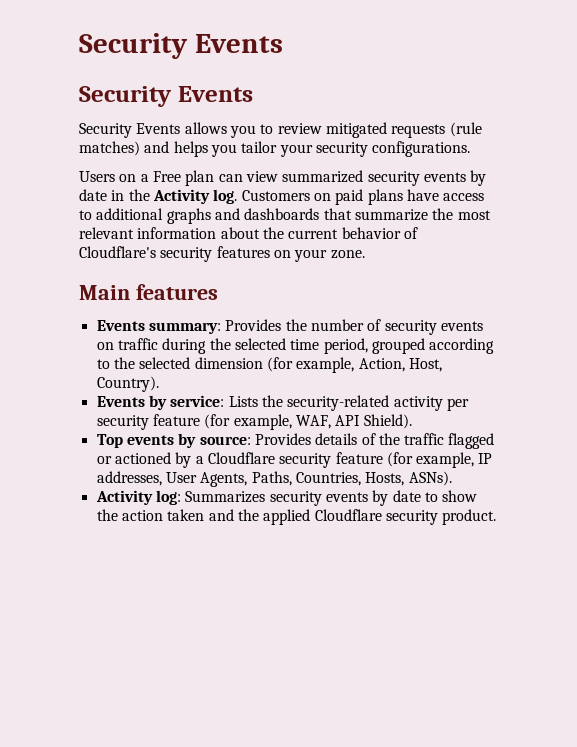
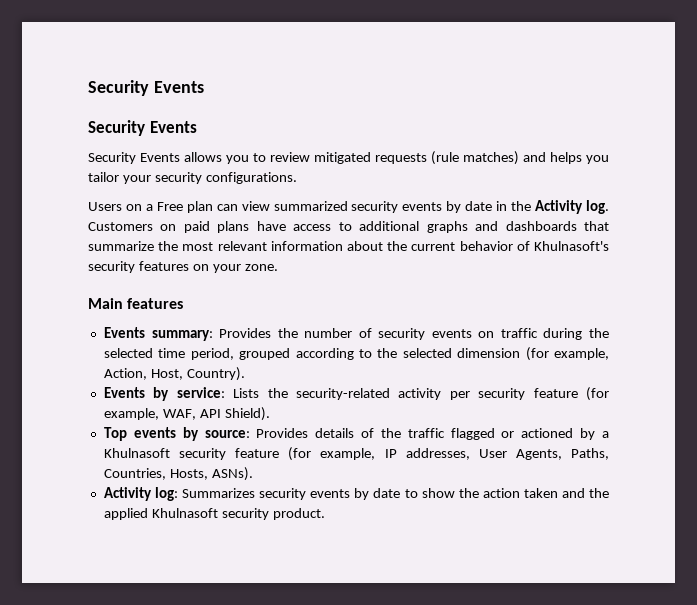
[79,246,156,258] Cloudflare's -> [534,241,609,251] Khulnasoft's
[207,452,275,464] Cloudflare -> [103,448,170,458] Khulnasoft
[314,509,382,521] Cloudflare -> [151,508,218,518] Khulnasoft

